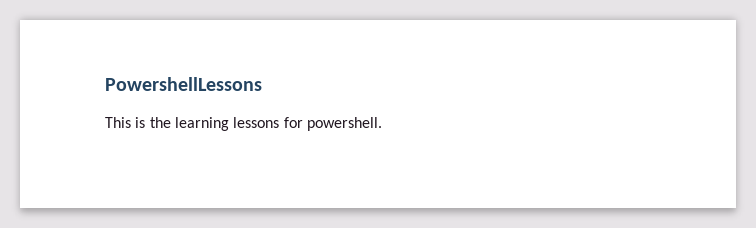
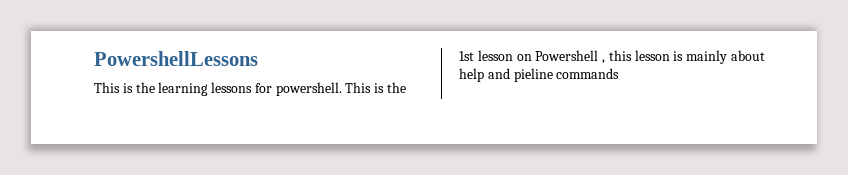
(382, 124) none -> [345,82,407,93] [459,50,766,64] [459,68,620,82] This is the 1st lesson on Powershell , this lesson is mainly about help and pieline commands

